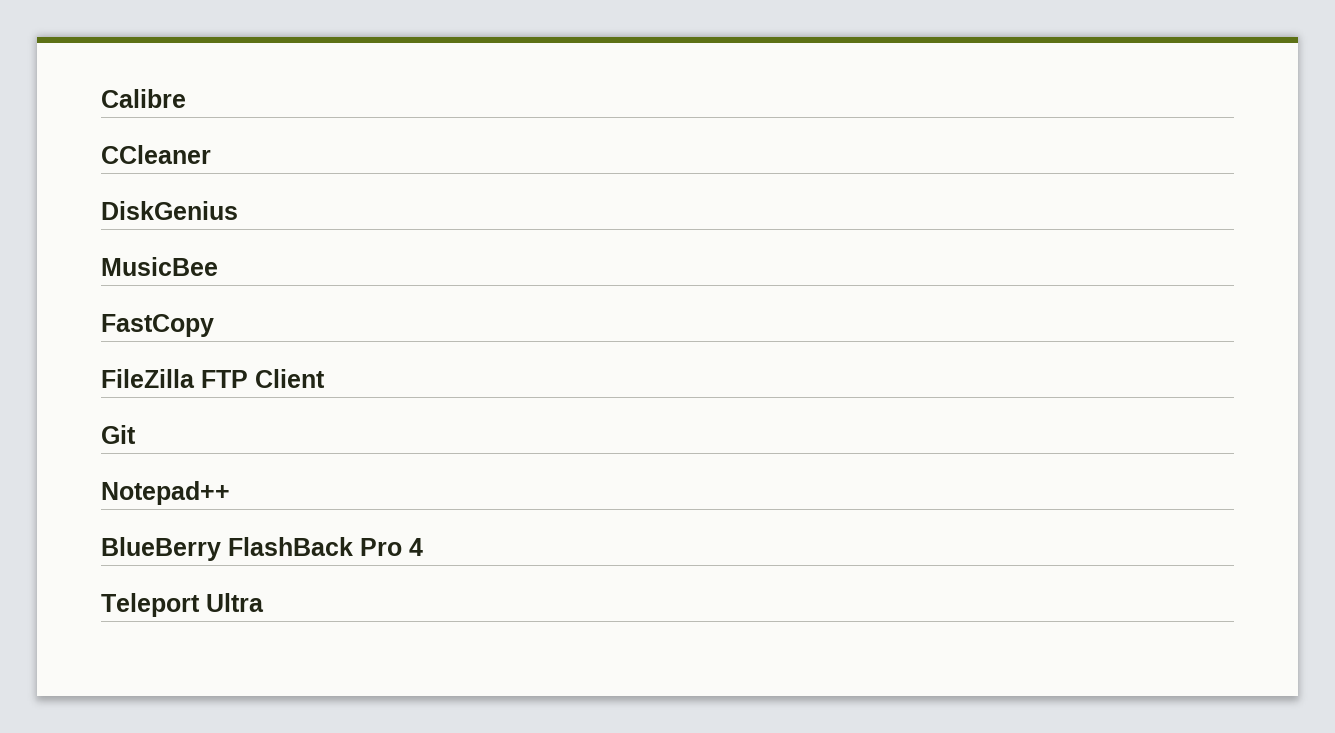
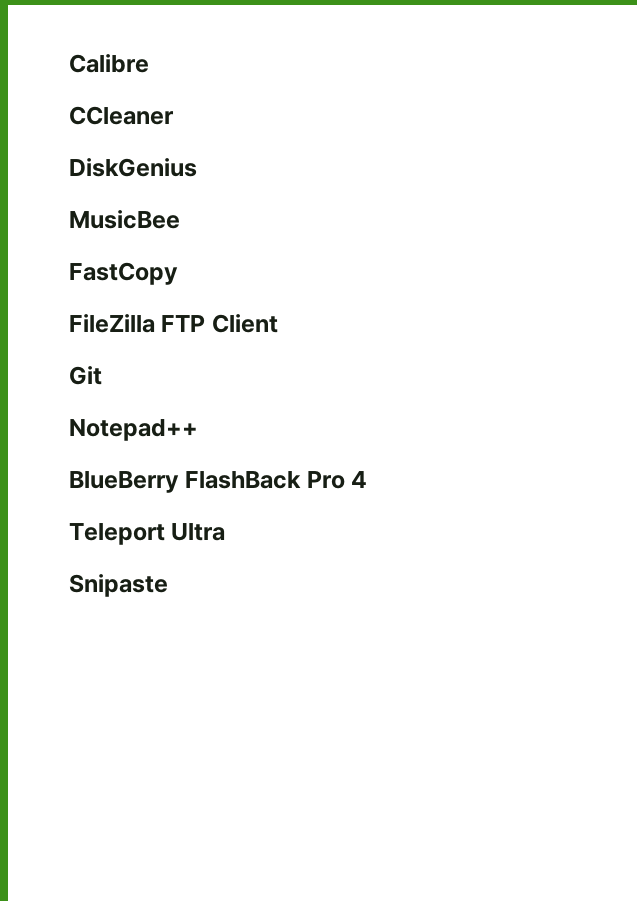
(264, 602) none -> [69,574,168,597] // Snipaste

